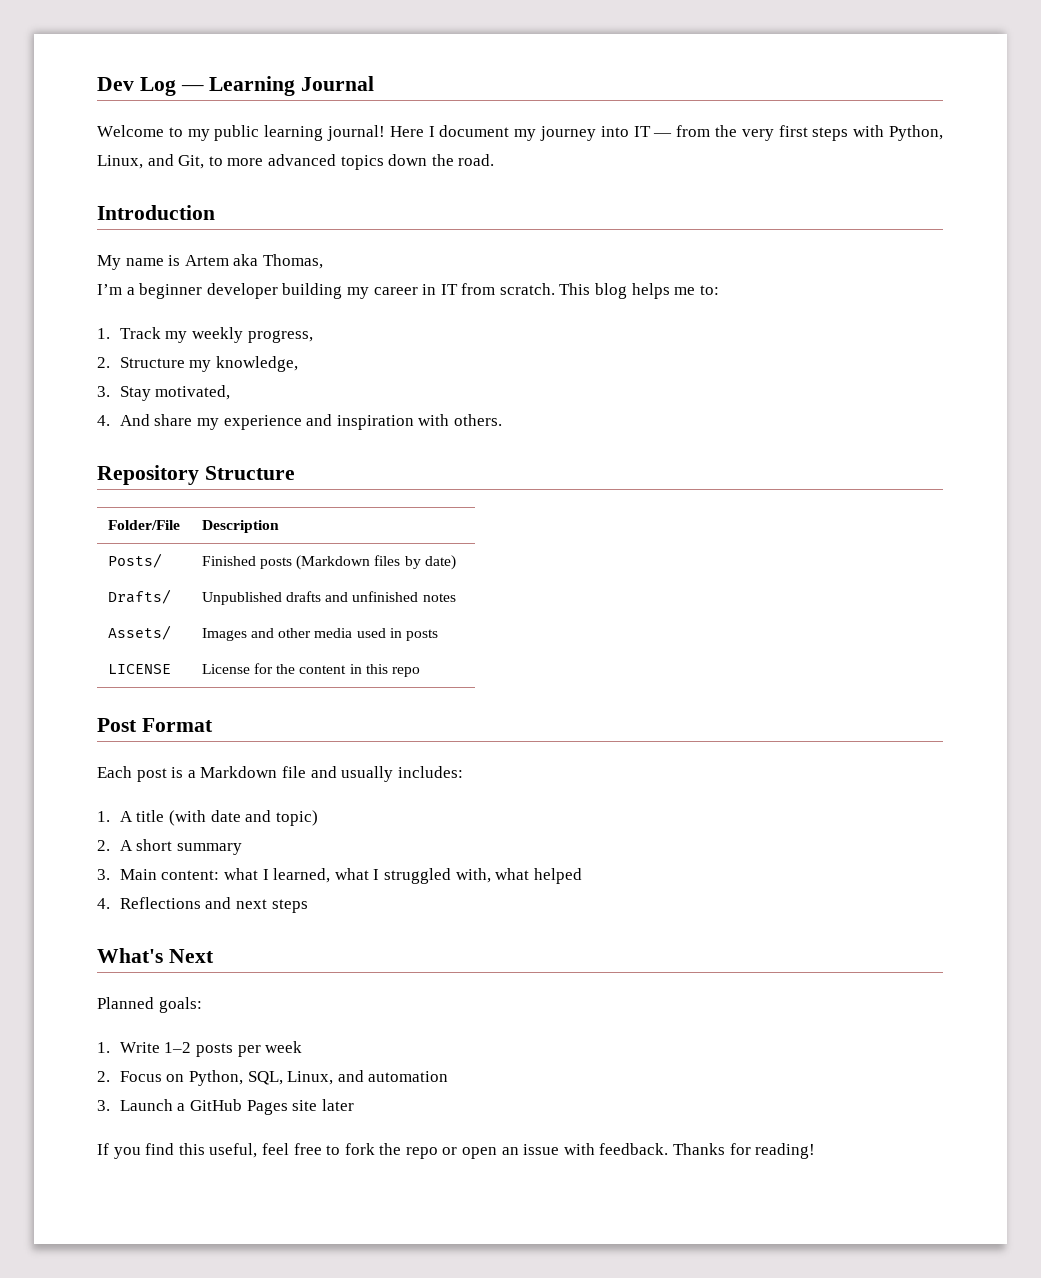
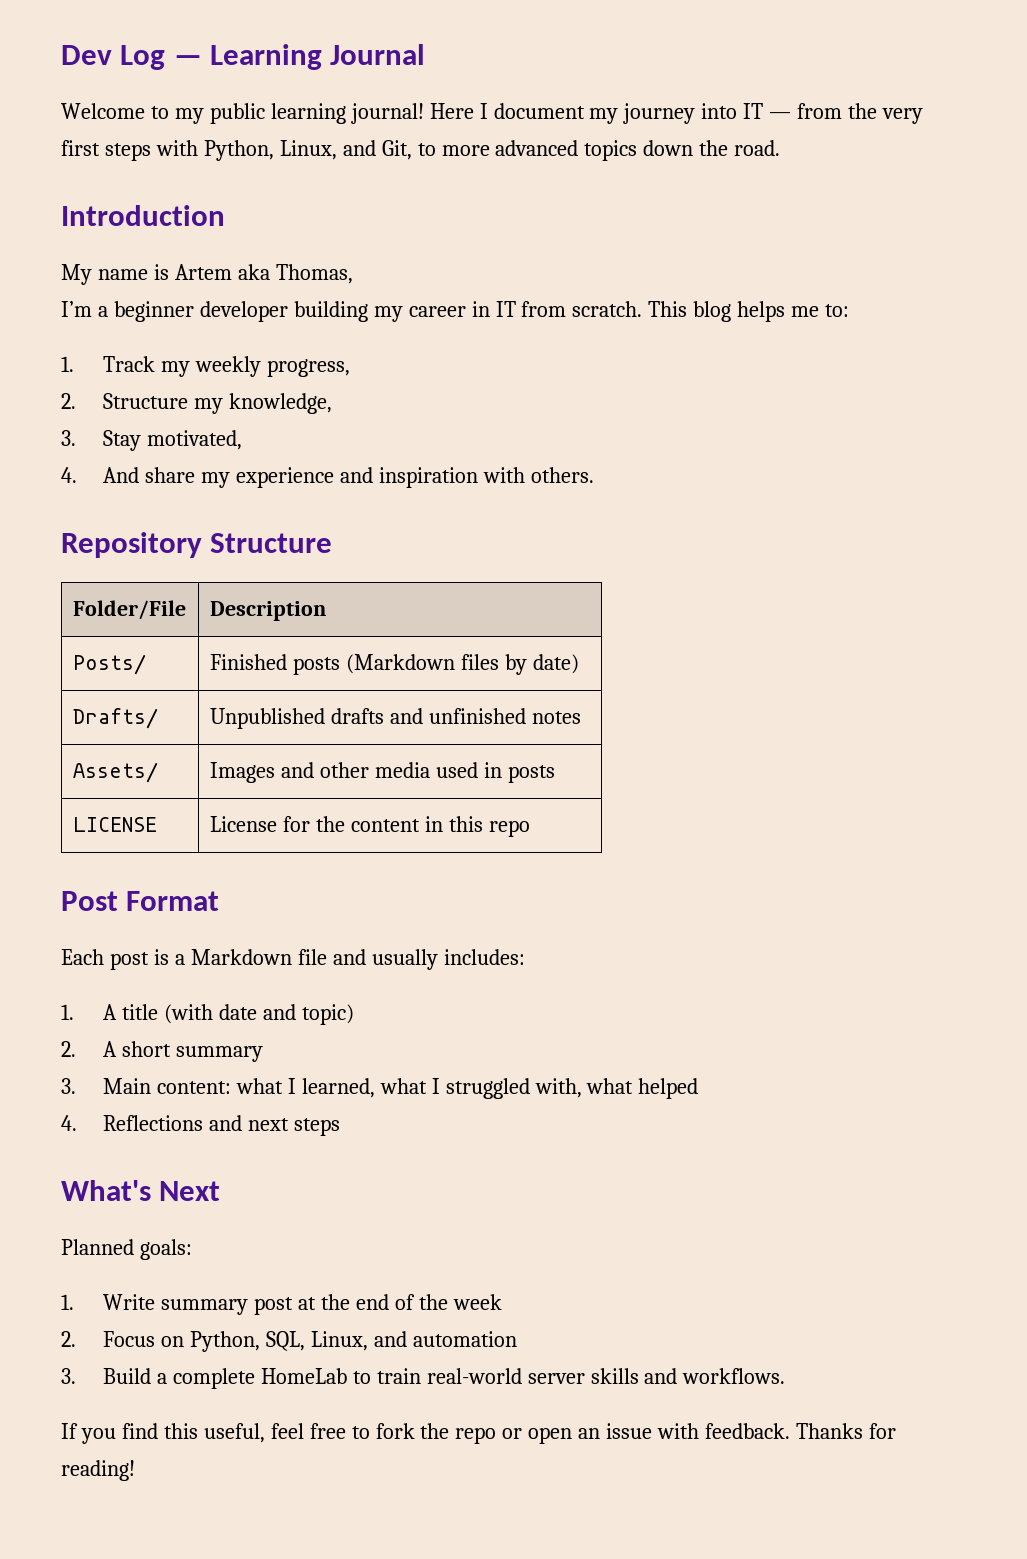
[164,1042,261,1057] 1–2 posts per -> [160,1294,448,1315] summary post at the end of the
[119,1099,354,1115] Launch a GitHub Pages site later -> [102,1368,786,1389] Build a complete HomeLab to train real-world server skills and workflows.

